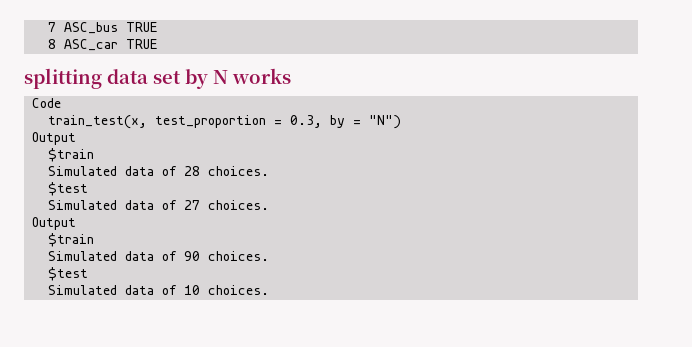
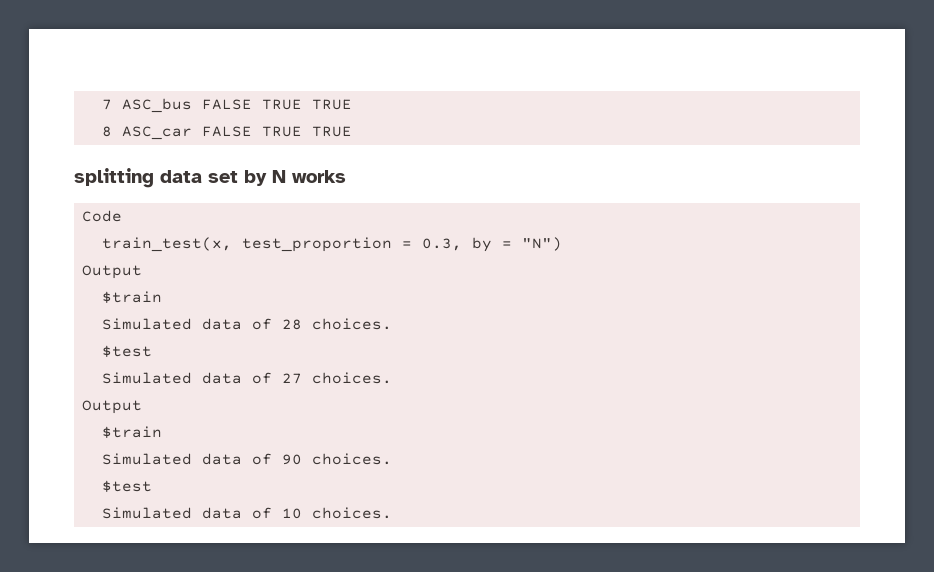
(118, 28) none -> [202,99,303,110] FALSE TRUE
(118, 45) none -> [202,126,303,137] FALSE TRUE

